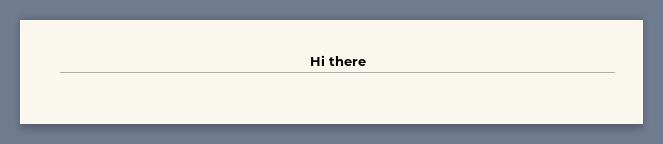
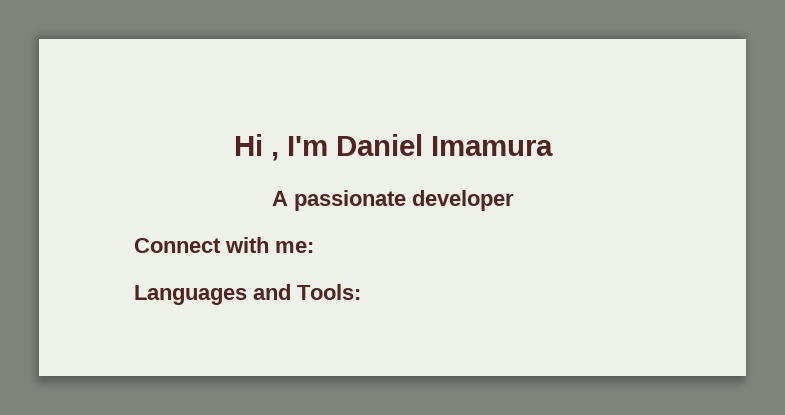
[328,56,366,66] there -> [270,134,553,161] [271,190,514,211] [134,237,314,253] [134,284,361,305] , I'm Daniel Imamura // A passionate developer // Connect with me: // Languages and Tools:

